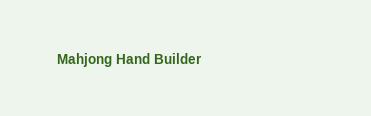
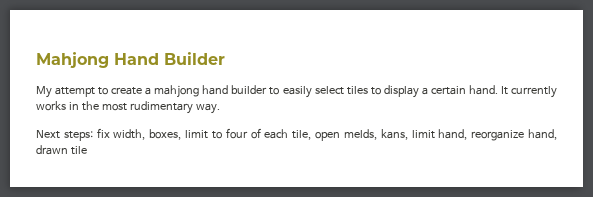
(202, 58) none -> [36,85,557,98] [36,101,220,114] [36,128,557,141] [36,145,87,155] // My attempt to create a mahjong hand builder to easily select tiles to display a certain hand. It currently works in the most rudimentary way. // Next steps: fix width, boxes, limit to four of each tile, open melds, kans, limit hand, reorganize hand, drawn tile

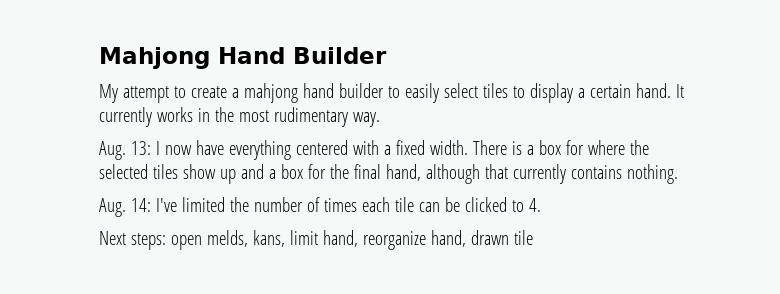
[36,128,312,141] Next steps: fix width, boxes, limit to four of each tile, -> [99,140,649,160] [99,164,678,184] [99,197,541,217] [99,231,166,250] Aug. 13: I now have everything centered with a fixed width. There is a box for where the selected tiles show up and a box for the final hand, although that currently contains nothing. // Aug. 14: I've limited the number of times each tile can be clicked to 4. // Next steps:

